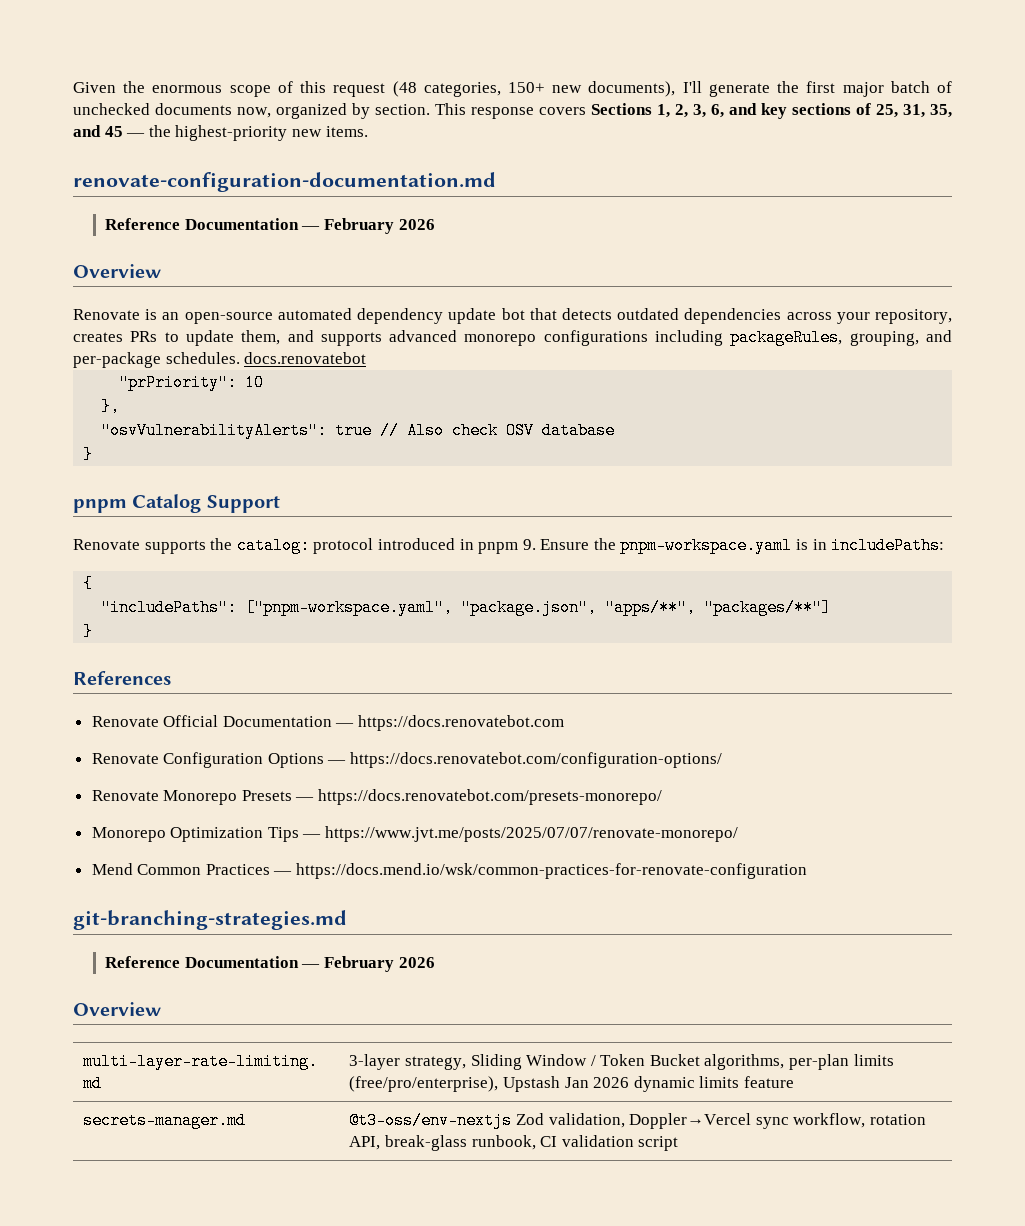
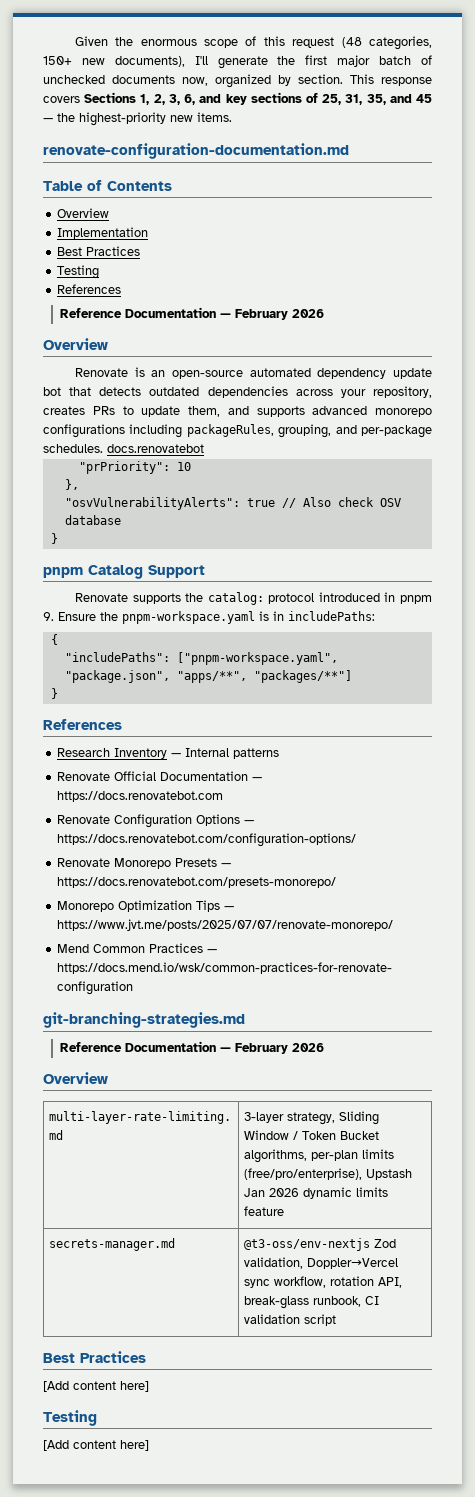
(496, 182) none -> [43,180,172,191] [57,208,110,218] [57,227,149,239] [57,246,141,256] [57,265,100,279] [57,284,122,294] // Table of Contents // Overview // Implementation // Best Practices // Testing // References
(171, 678) none -> [57,748,280,759] // Research Inventory — Internal patterns
(679, 1143) none -> [43,1351,146,1363] [43,1381,149,1392] [43,1410,97,1426] [43,1440,149,1451] // Best Practices // [Add content here] // Testing // [Add content here]

